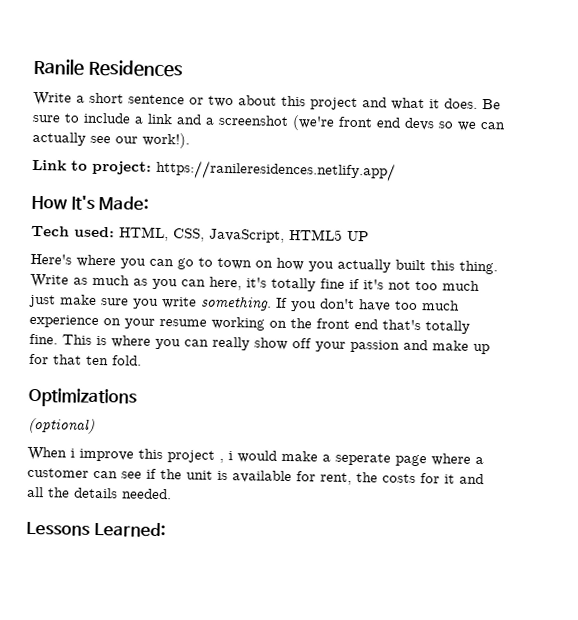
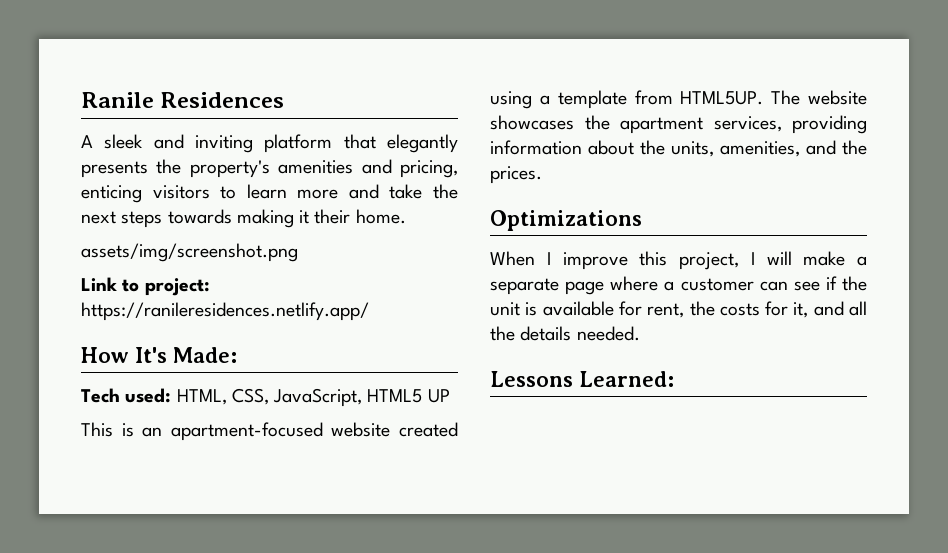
[33,91,501,111] [32,112,505,131] [32,131,190,149] Write a short sentence or two about this project and what it does. Be sure to include a link and a screenshot (we're front end devs so we can actually see our work!). -> [81,134,458,153] [81,159,458,178] [81,184,458,203] [81,209,406,228] [81,243,298,262] A sleek and inviting platform that elegantly presents the property's amenities and pricing, enticing visitors to learn more and take the next steps towards making it their home. // assets/img/screenshot.png
[30,253,498,275] [30,273,480,292] [29,294,460,312] [29,314,470,334] [29,333,490,355] [29,353,142,366] Here's where you can go to town on how you actually built this thing. Write as much as you can here, it's totally fine if it's not too much just make sure you write something. If you don't have too much experience on your resume working on the front end that's totally fine. This is where you can really show off your passion and make up for that ten fold. -> [81,422,458,441] [490,90,867,109] [490,115,867,134] [490,140,867,157] [490,166,542,184] This is an apartment-focused website created using a template from HTML5UP. The website showcases the apartment services, providing information about the units, amenities, and the prices.
[28,417,95,434] // (optional) -> (642, 220) none
[70,448,75,458] i -> [546,252,551,265] I
[167,450,277,463] project , i would -> [679,251,792,270] project, I will
[335,452,391,466] seperate -> [490,278,559,295] separate
[444,474,455,484] it -> [793,302,809,318] it,

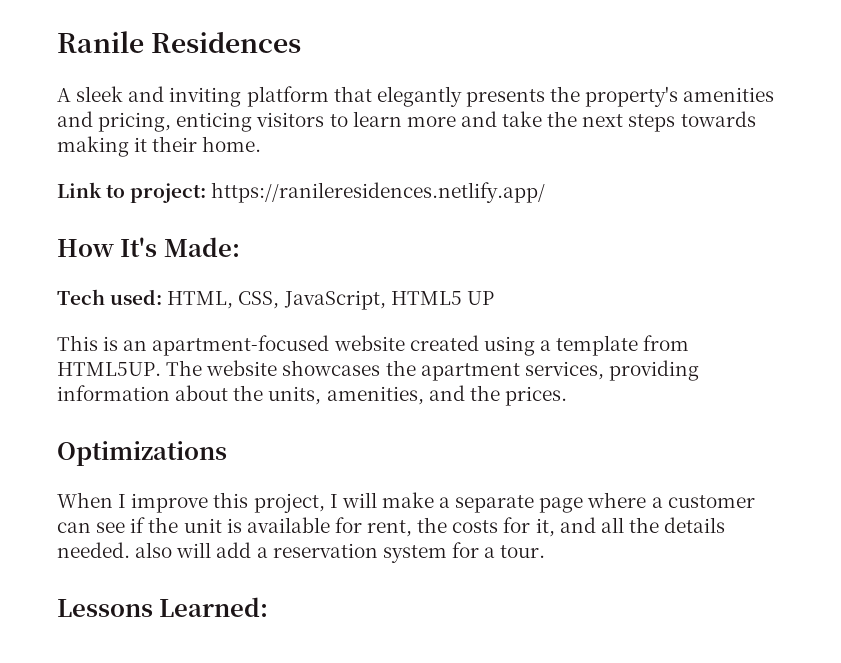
[81,243,298,262] // assets/img/screenshot.png -> (262, 144) none
(640, 333) none -> [135,542,546,563] also will add a reservation system for a tour.

